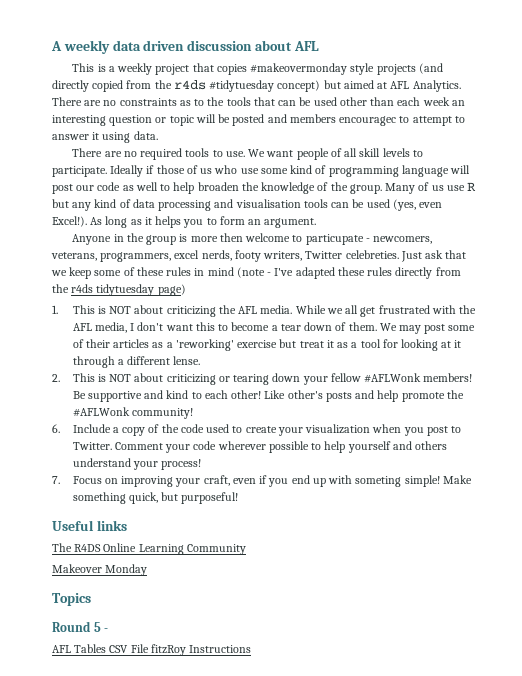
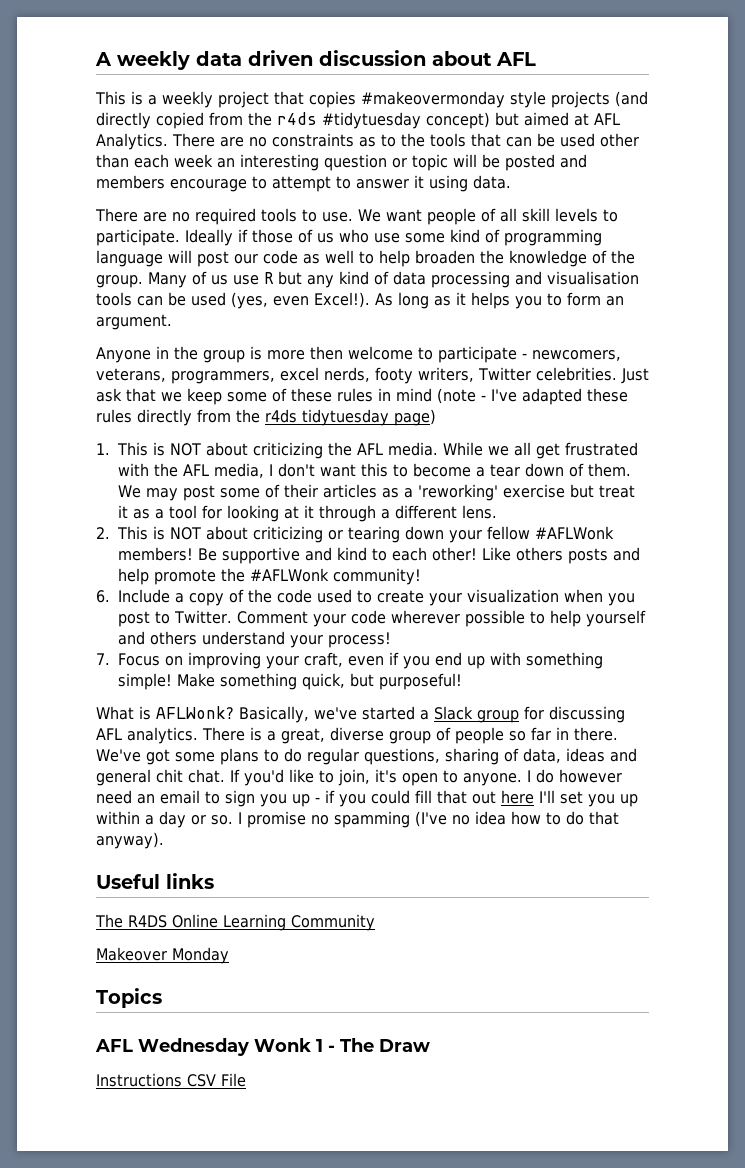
[339,116,397,126] encouragec -> [170,179,247,192] encourage
[305,234,364,245] particupate -> [438,346,517,363] participate
[345,250,399,259] celebreties. -> [535,367,617,381] celebrities.
[173,356,201,365] lense. -> [462,505,497,519] lens.
[287,390,323,399] other's -> [516,547,563,561] others
[355,476,402,487] someting -> [526,652,603,669] something
(239, 498) none -> [96,706,625,723] [96,727,618,744] [96,748,637,765] [96,769,622,786] [96,790,638,807] [96,811,619,828] [96,832,164,849] // What is AFLWonk? Basically, we've started a Slack group for discussing AFL analytics. There is a great, diverse group of people so far in there. We've got some plans to do regular questions, sharing of data, ideas and general chit chat. If you'd like to join, it's open to anyone. I do however need an email to sign you up - if you could fill that out here I'll set you up within a day or so. I promise no spamming (I've no idea how to do that anyway).
[52,621,109,632] [52,644,252,656] Round 5 - // AFL Tables CSV File fitzRoy Instructions -> [95,1038,430,1056] [96,1073,246,1087] AFL Wednesday Wonk 1 - The Draw // Instructions CSV File

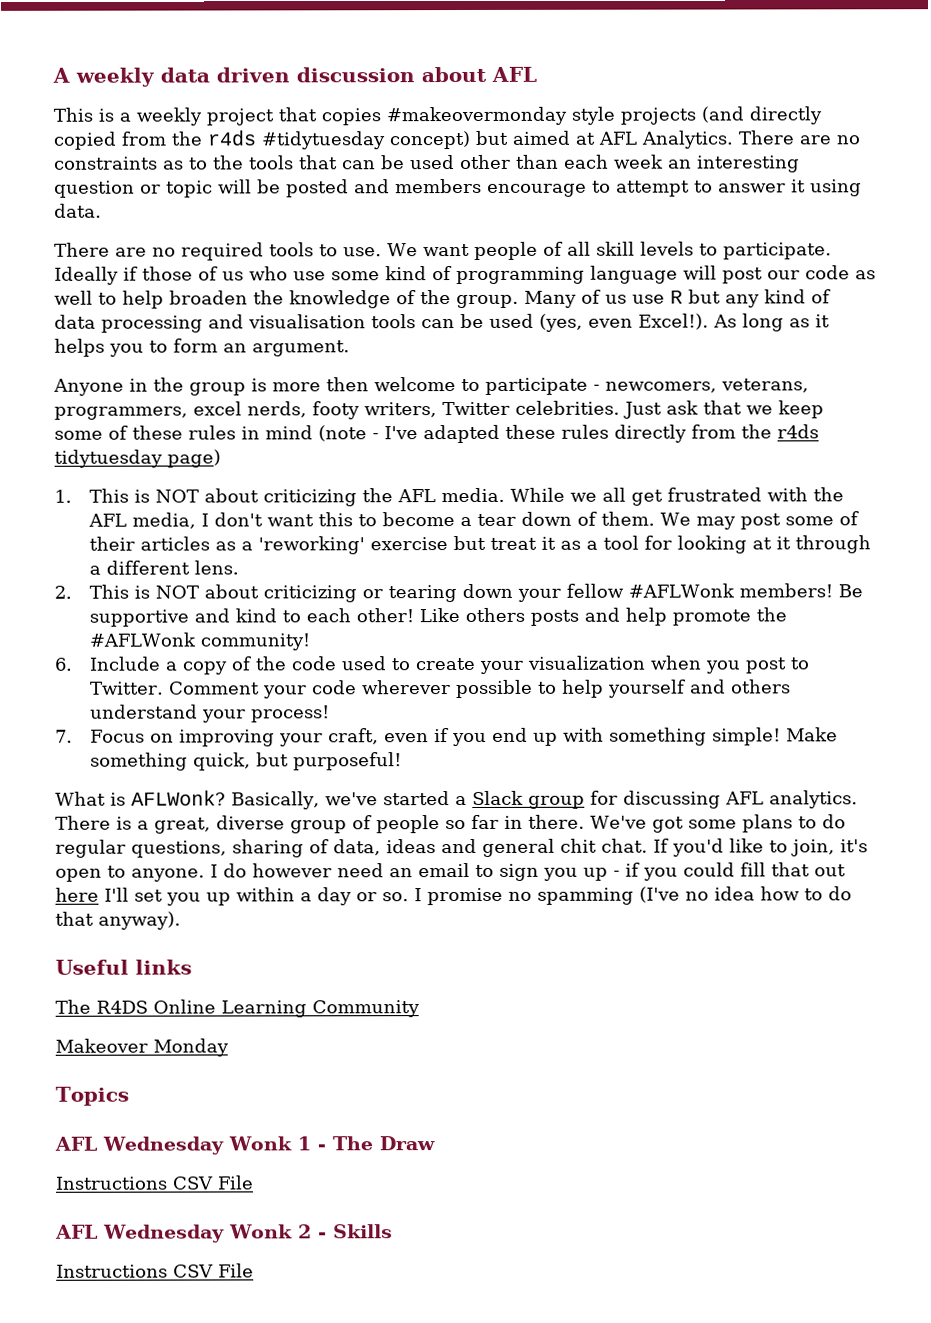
(246, 1080) none -> [55,1224,393,1243] [56,1263,254,1278] // AFL Wednesday Wonk 2 - Skills // Instructions CSV File

